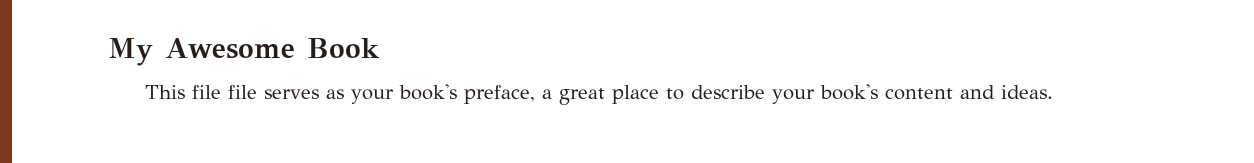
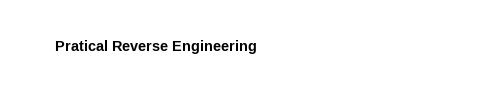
[108,38,380,66] [144,84,1053,105] My Awesome Book // This file file serves as your book's preface, a great place to describe your book's content and ideas. -> [55,40,257,54] Pratical Reverse Engineering

